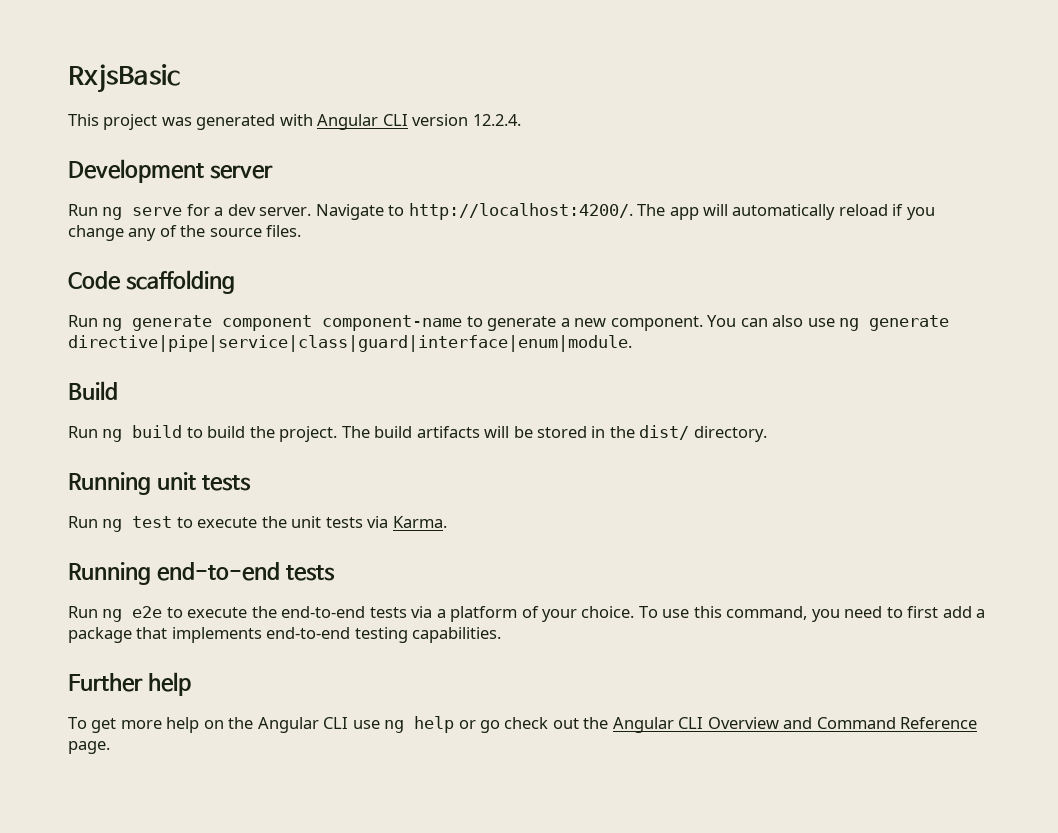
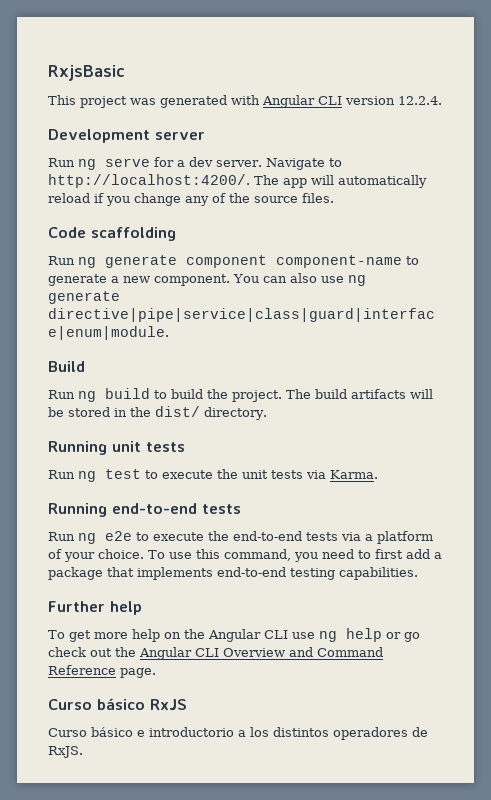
(110, 747) none -> [48,698,187,711] [48,727,428,740] [48,746,83,758] // Curso básico RxJS // Curso básico e introductorio a los distintos operadores de RxJS.

